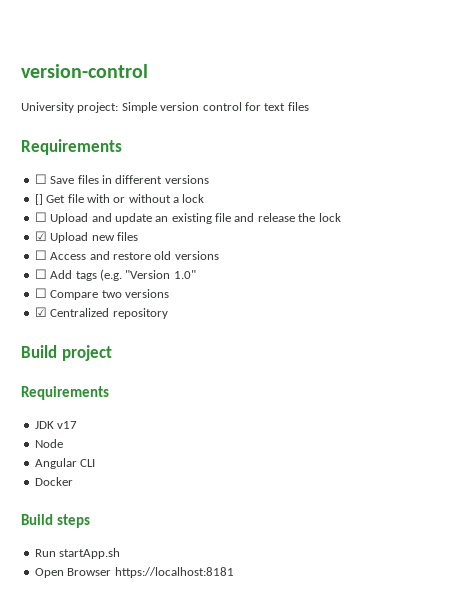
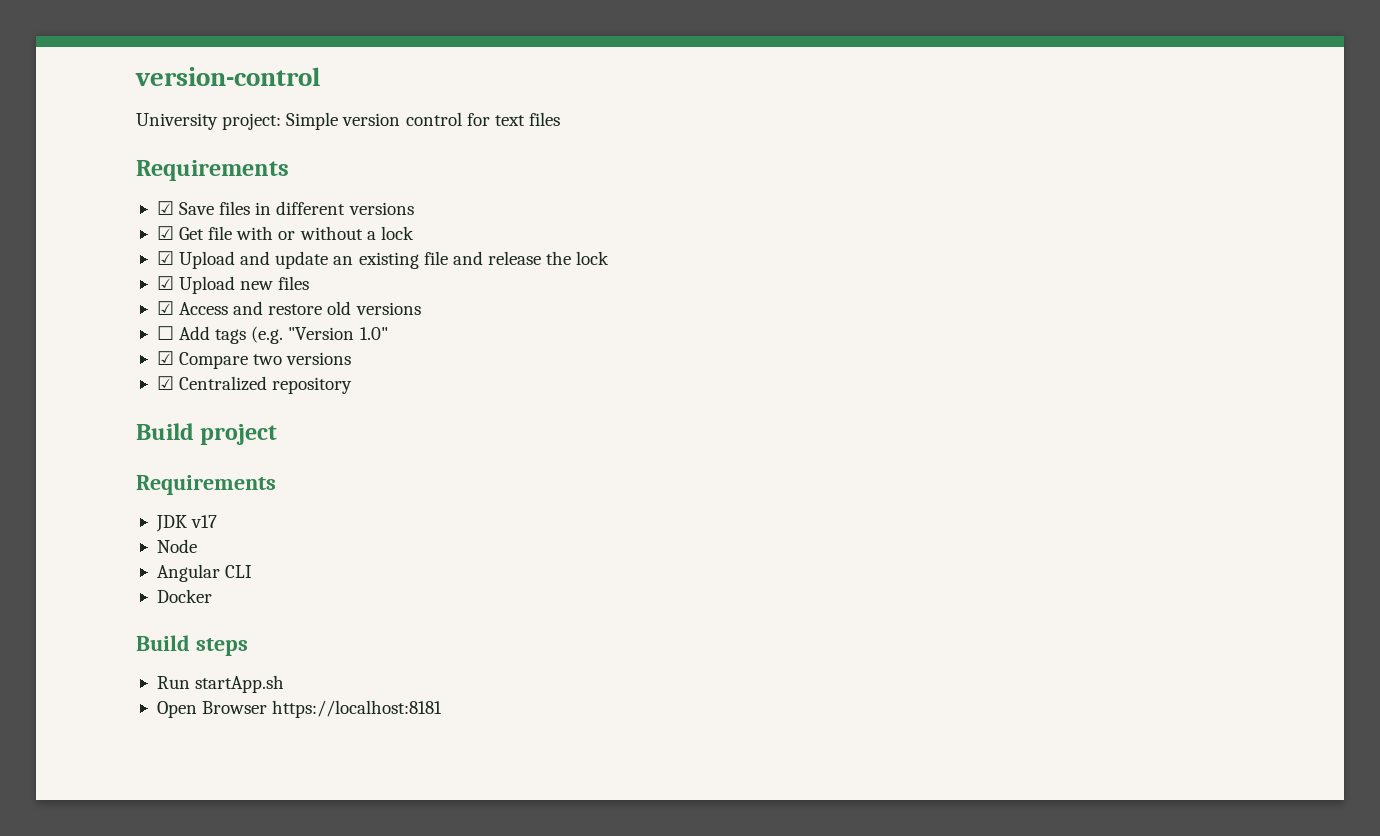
[34,174,47,184] ☐ -> [156,201,174,215] ☑
[34,194,43,205] [] -> [156,226,174,240] ☑
[34,212,47,222] ☐ -> [156,251,174,265] ☑
[34,250,47,260] ☐ -> [156,301,174,315] ☑
[34,288,47,298] ☐ -> [156,351,174,365] ☑

